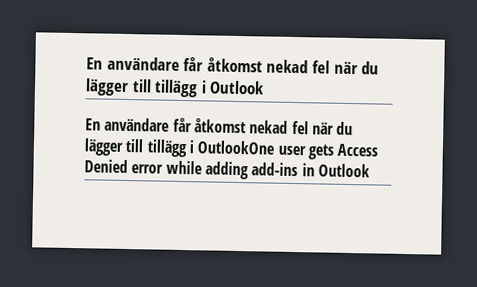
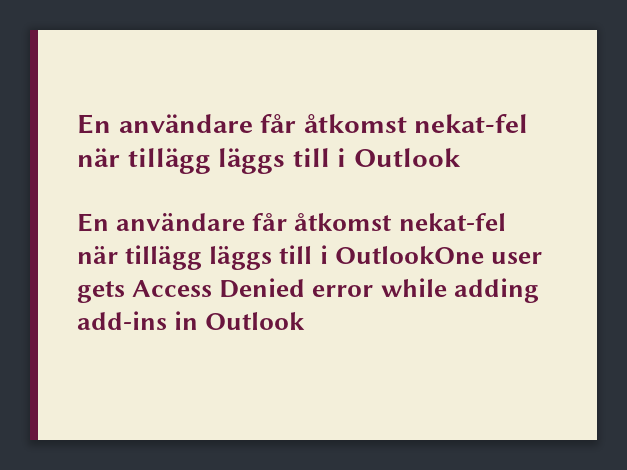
[86,56,380,75] [85,78,199,98] En användare får åtkomst nekad fel när du lägger till tillägg -> [77,114,529,134] [77,148,330,174] En användare får åtkomst nekat-fel när tillägg läggs till
[249,120,354,136] [84,138,188,158] nekad fel när du lägger till tillägg -> [398,213,506,231] [77,245,313,270] nekat-fel när tillägg läggs till

